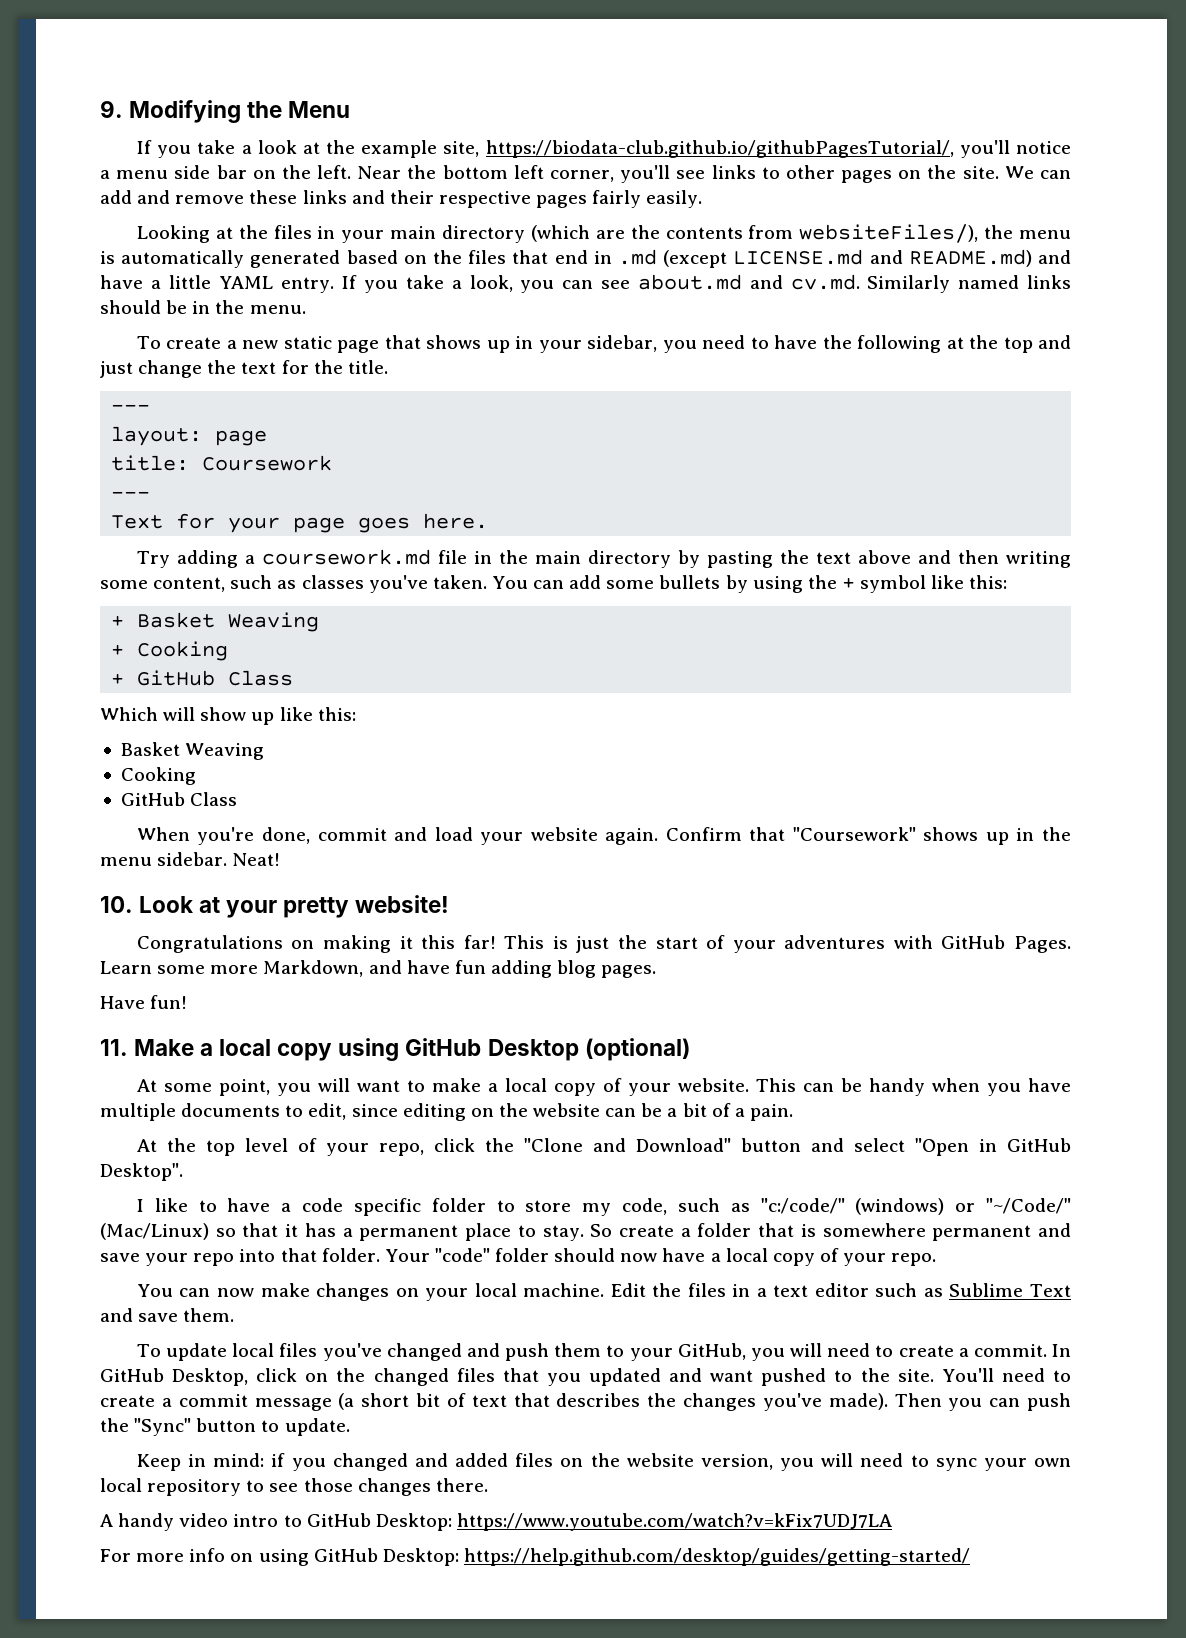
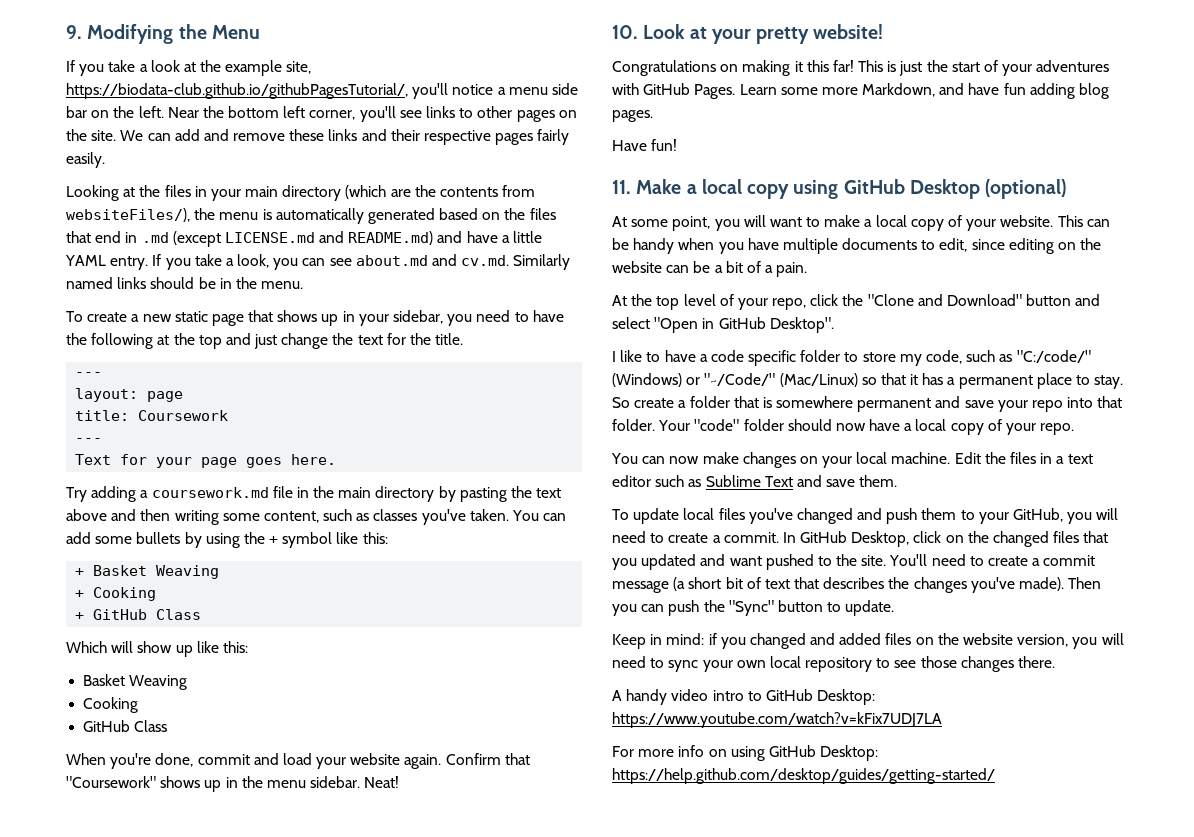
[760,1198,945,1215] "c:/code/" (windows) -> [1016,350,1091,363] [612,373,682,387] "C:/code/" (Windows)

